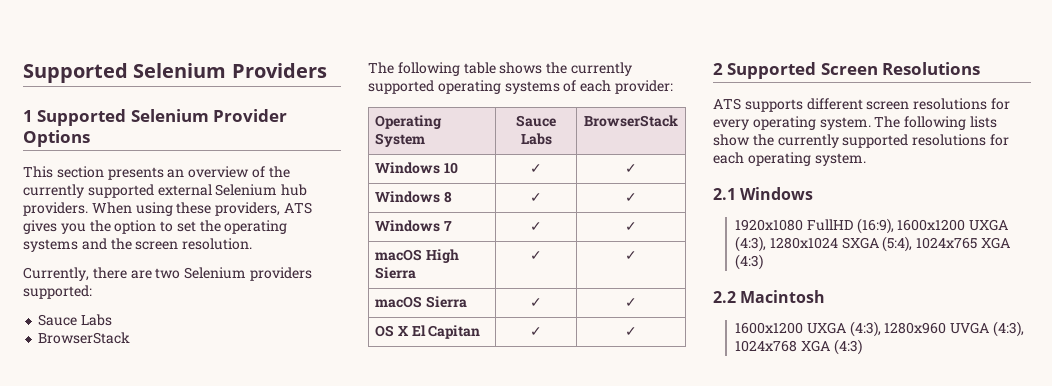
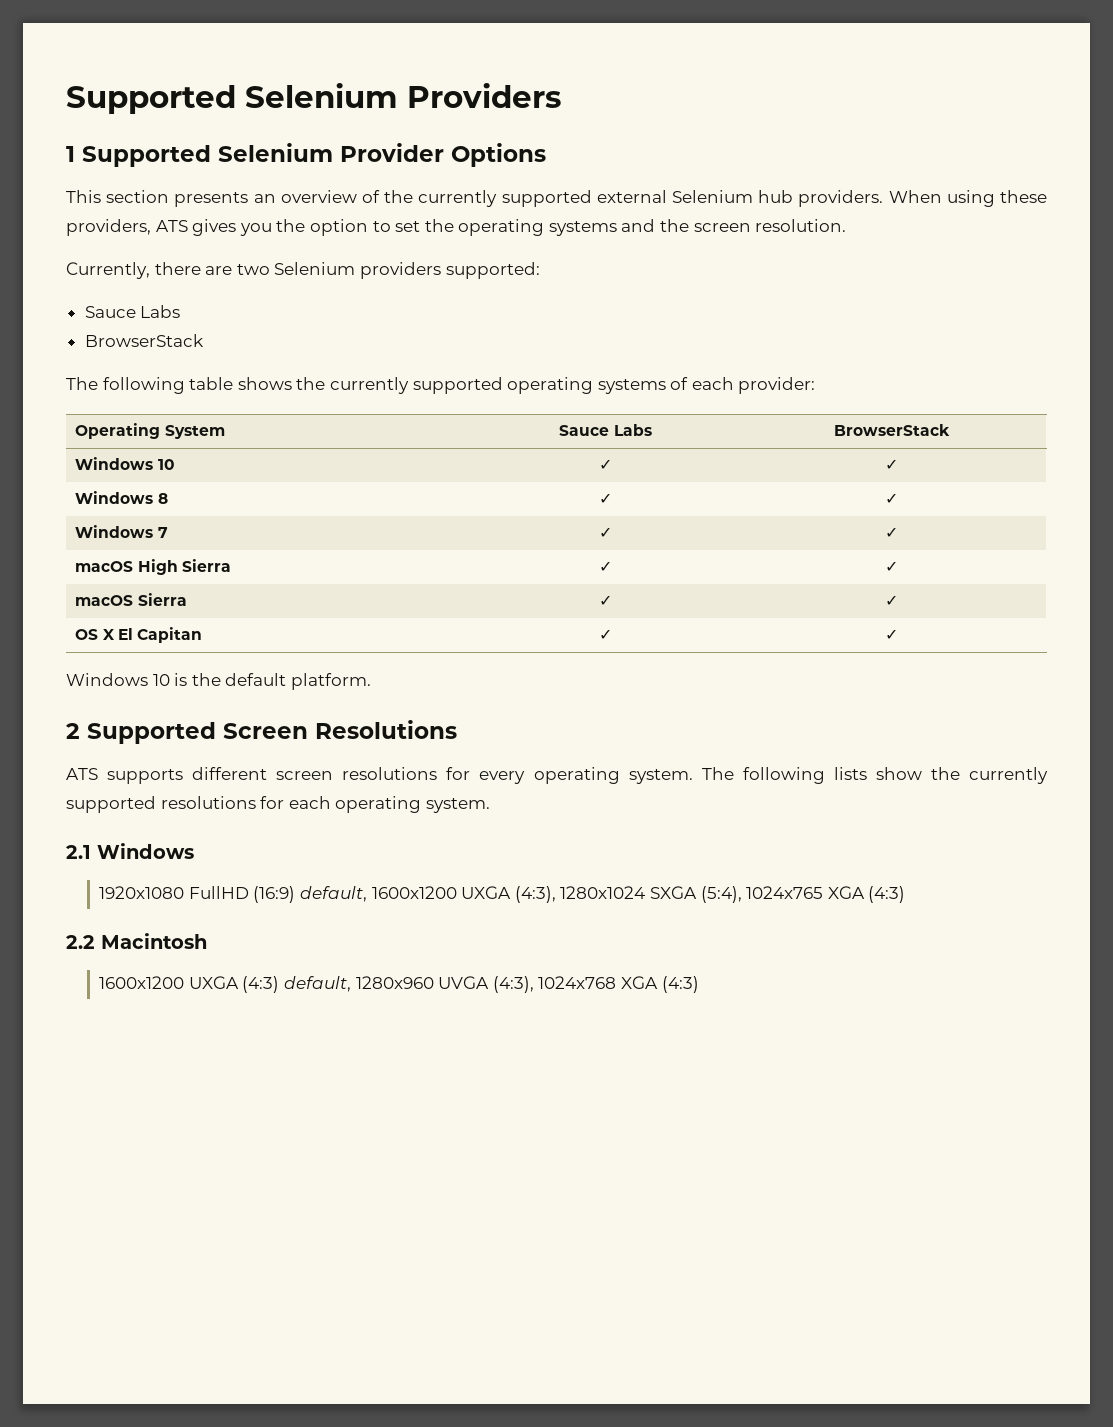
(637, 331) none -> [66,673,371,690] // Windows 10 is the default platform.
[856,218,894,234] (16:9), -> [253,886,368,903] (16:9) default,
[849,321,881,337] (4:3), -> [242,976,352,993] (4:3) default,

